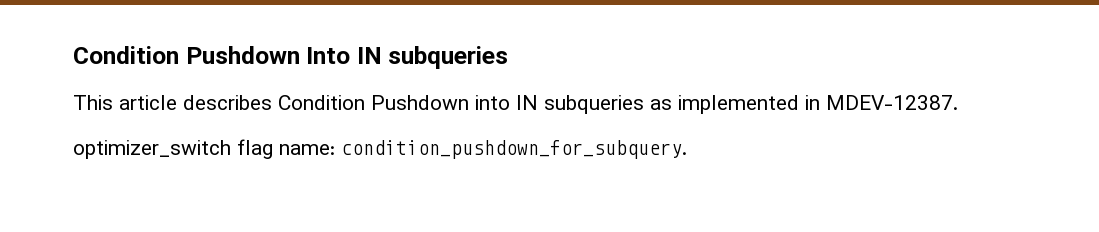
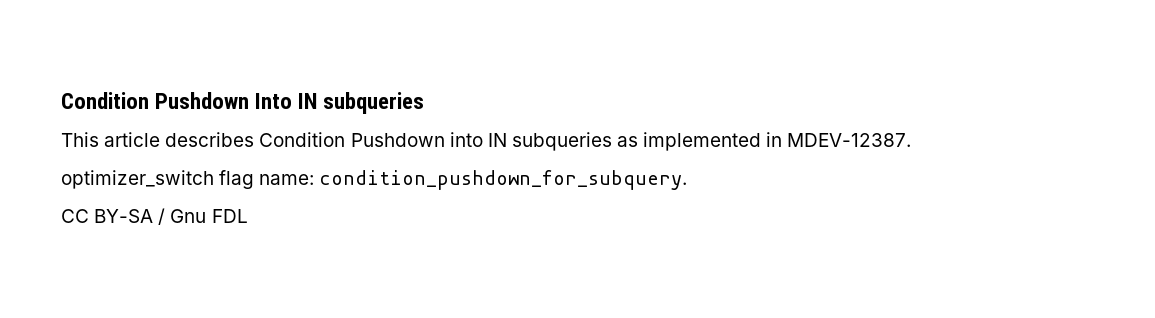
(687, 149) none -> [61,208,248,225] // CC BY-SA / Gnu FDL

